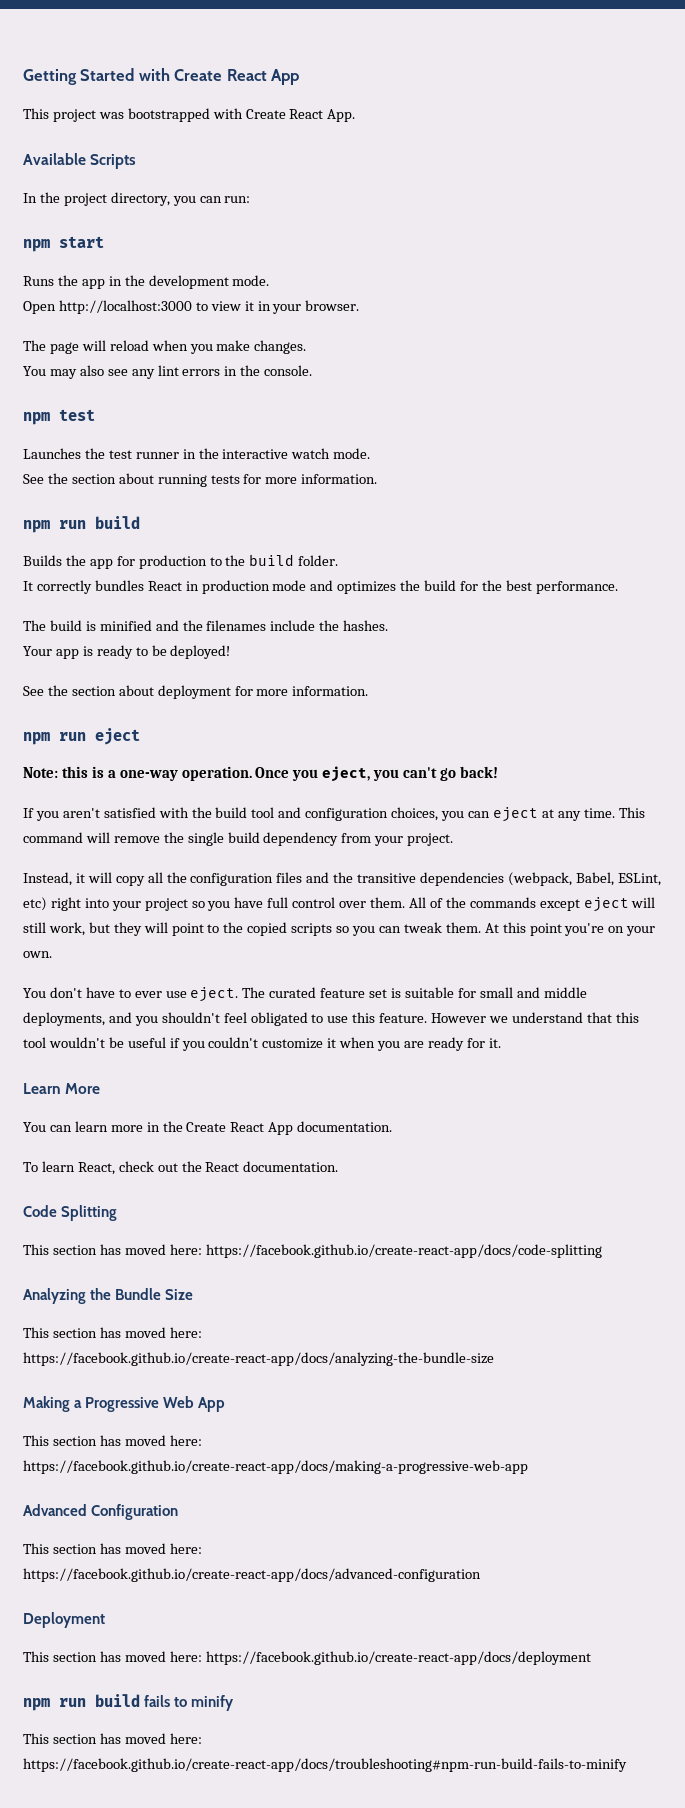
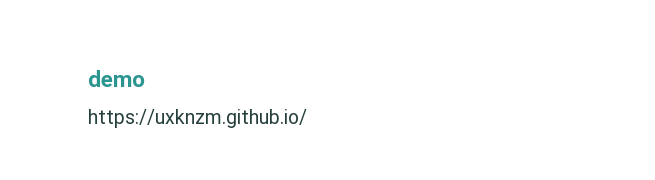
[23,68,300,85] [23,108,356,122] [23,153,137,169] [23,192,251,206] [23,236,104,252] [23,275,270,289] [23,300,360,314] [23,340,307,354] [23,365,313,379] [23,409,95,425] [23,448,371,459] [23,473,378,487] [23,516,140,533] [23,554,339,569] [23,580,618,594] [23,620,389,631] [23,645,231,659] [23,685,369,699] [23,728,140,745] [23,766,498,782] [23,807,645,822] [23,832,454,846] [23,872,661,886] [23,897,656,912] [23,922,656,936] [23,951,52,958] [23,987,587,1002] [23,1012,639,1026] [23,1037,501,1051] [23,1083,101,1094] [23,1121,393,1135] [23,1161,339,1175] [23,1205,118,1221] [23,1244,602,1258] [23,1288,194,1304] [23,1327,202,1338] [23,1352,494,1366] [23,1396,226,1412] [23,1435,202,1446] [23,1460,528,1474] [23,1504,179,1520] [23,1543,202,1554] [23,1568,481,1582] [23,1612,105,1628] [23,1651,591,1665] [23,1694,235,1711] [23,1733,202,1744] [23,1758,627,1772] Getting Started with Create React App // This project was bootstrapped with Create React App. // Available Scripts // In the project directory, you can run: // npm start // Runs the app in the development mode. // Open http://localhost:3000 to view it in your browser. // The page will reload when you make changes. // You may also see any lint errors in the console. // npm test // Launches the test runner in the interactive watch mode. // See the section about running tests for more information. // npm run build // Builds the app for production to the build folder. // It correctly bundles React in production mode and optimizes the build for the best performance. // The build is minified and the filenames include the hashes. // Your app is ready to be deployed! // See the section about deployment for more information. // npm run eject // Note: this is a one-way operation. Once you eject, you can't go back! // If you aren't satisfied with the build tool and configuration choices, you can eject at any time. This command will remove the single build dependency from your project. // Instead, it will copy all the configuration files and the transitive dependencies (webpack, Babel, ESLint, etc) right into your project so you have full control over them. All of the commands except eject will still work, but they will point to the copied scripts so you can tweak them. At this point you're on your own. // You don't have to ever use eject. The curated feature set is suitable for small and middle deployments, and you shouldn't feel obligated to use this feature. However we understand that this tool wouldn't be useful if you couldn't customize it when you are ready for it. // Learn More // You can learn more in the Create React App documentation. // To learn React, check out the React documentation. // Code Splitting // This section has moved here: https://facebook.github.io/create-react-app/docs/code-splitting // Analyzing the Bundle Size // This section has moved here: https://facebook.github.io/create-react-app/docs/analyzing-the-bundle-size // Making a Progressive Web App // This section has moved here: https://facebook.github.io/create-react-app/docs/making-a-progressive-web-app // Advanced Configuration // This section has moved here: https://facebook.github.io/create-react-app/docs/advanced-configuration // Deployment // This section has moved here: https://facebook.github.io/create-react-app/docs/deployment // npm run build fails to minify // This section has moved here: https://facebook.github.io/create-react-app/docs/troubleshooting#npm-run-build-fails-to-minify -> [88,70,145,87] [88,109,307,128] demo // https://uxknzm.github.io/

